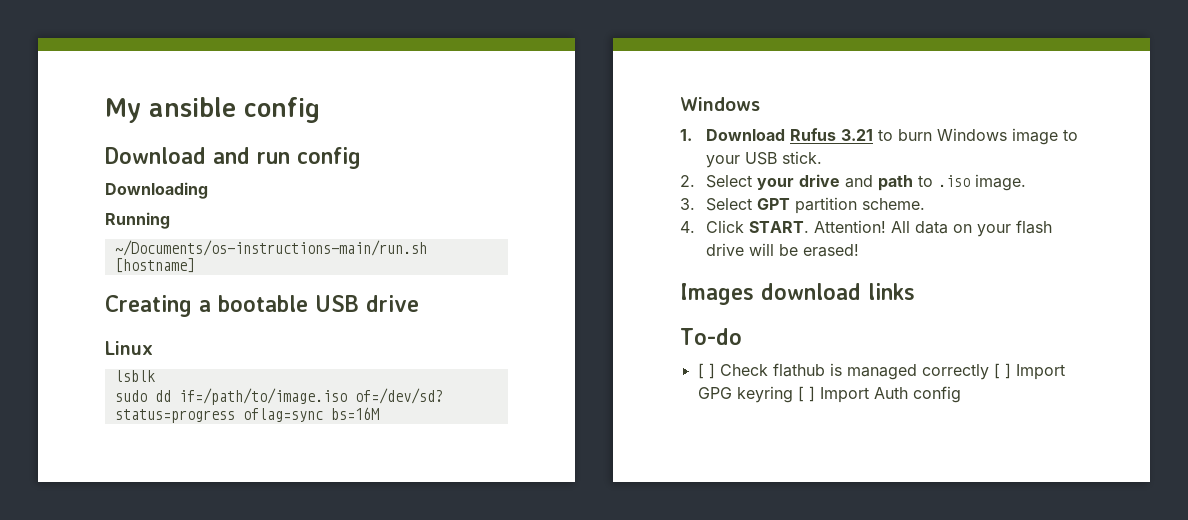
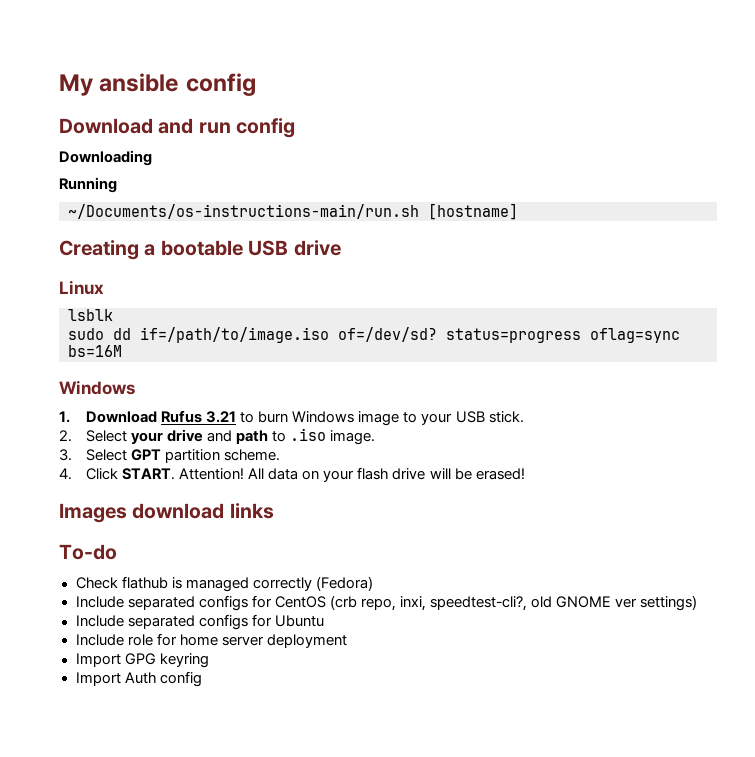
[697,363,715,379] [ ] -> (117, 552) none
[993,363,1011,379] [ ] -> [315,576,373,591] [75,595,698,611] [75,614,324,630] [75,633,347,648] (Fedora) // Include separated configs for CentOS (crb repo, inxi, speedtest-cli?, old GNOME ver settings) // Include separated configs for Ubuntu // Include role for home server deployment //
[797,386,815,402] [ ] -> (209, 660) //

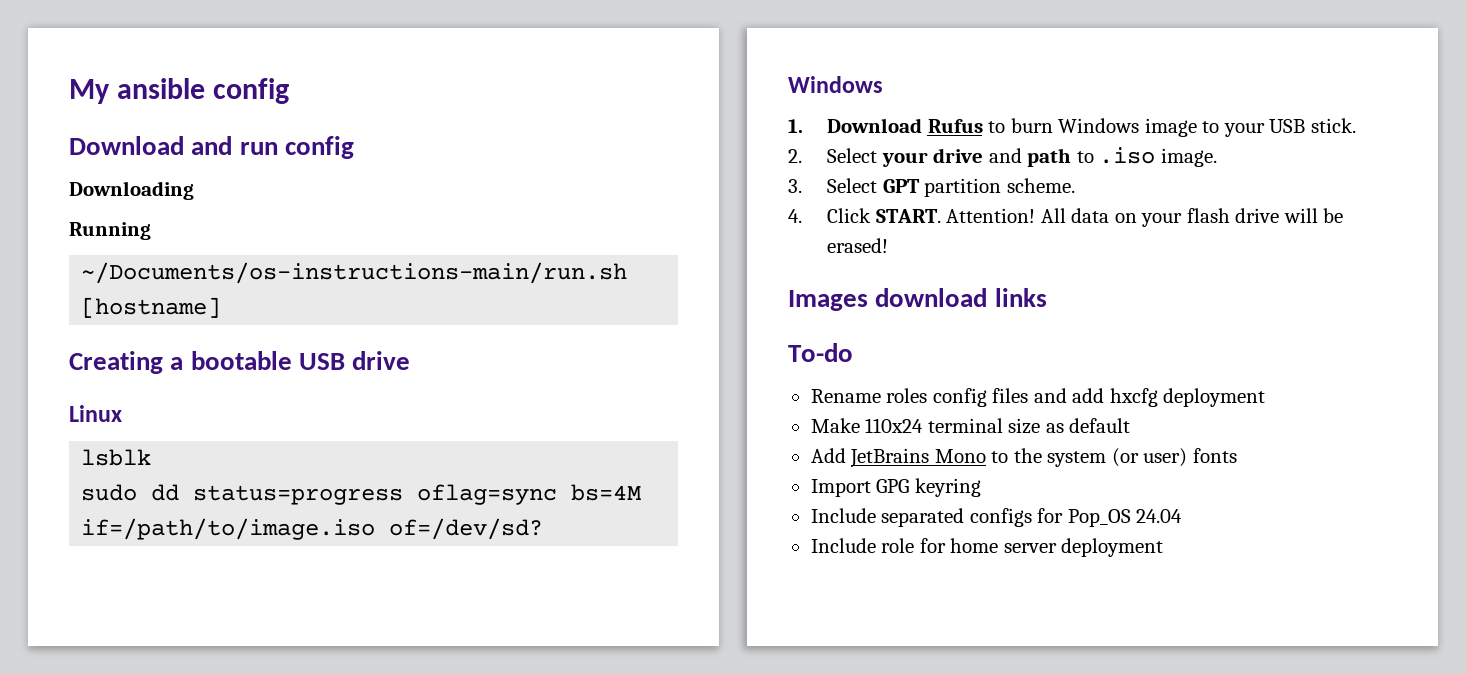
(131, 334) none -> [193,484,643,505] status=progress oflag=sync bs=4M
[446,328,680,343] [68,345,122,357] status=progress oflag=sync bs=16M -> (544, 529) none
[206,411,237,423] 3.21 -> (983, 126) none
[75,576,373,592] [75,595,698,611] [75,614,324,630] Check flathub is managed correctly (Fedora) // Include separated configs for CentOS (crb repo, inxi, speedtest-cli?, old GNOME ver settings) // Include separated configs for Ubuntu -> [810,388,1266,407] [810,418,1131,434] [810,448,1237,468] [810,478,981,497] [810,508,1183,527] Rename roles config files and add hxcfg deployment // Make 110x24 terminal size as default // Add JetBrains Mono to the system (or user) fonts // Import GPG keyring // Include separated configs for Pop_OS 24.04
[75,653,209,668] [75,671,202,687] // Import GPG keyring // Import Auth config -> (1164, 547) none

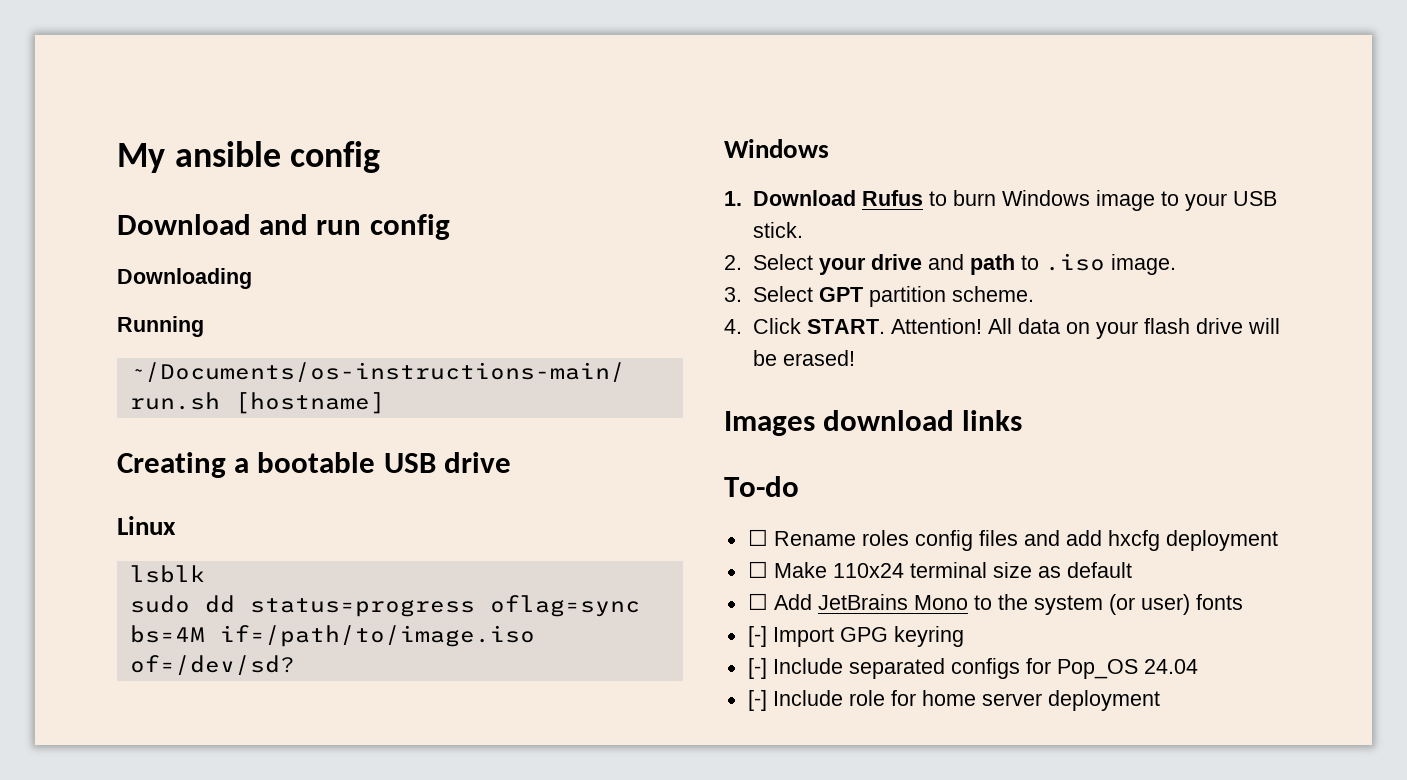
(853, 352) none -> [747,529,768,546] ☐
(1266, 397) none -> [747,561,768,578] ☐
(1131, 425) none -> [747,593,768,610] ☐
(1237, 455) none -> [747,626,767,647] [-]
(981, 487) none -> [747,658,767,679] [-]
(1183, 516) none -> [747,690,767,711] [-]

